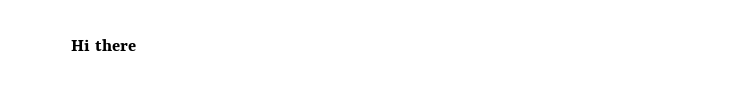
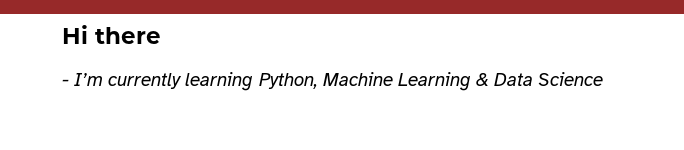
(137, 45) none -> [62,72,604,91] // - I’m currently learning Python, Machine Learning & Data Science

